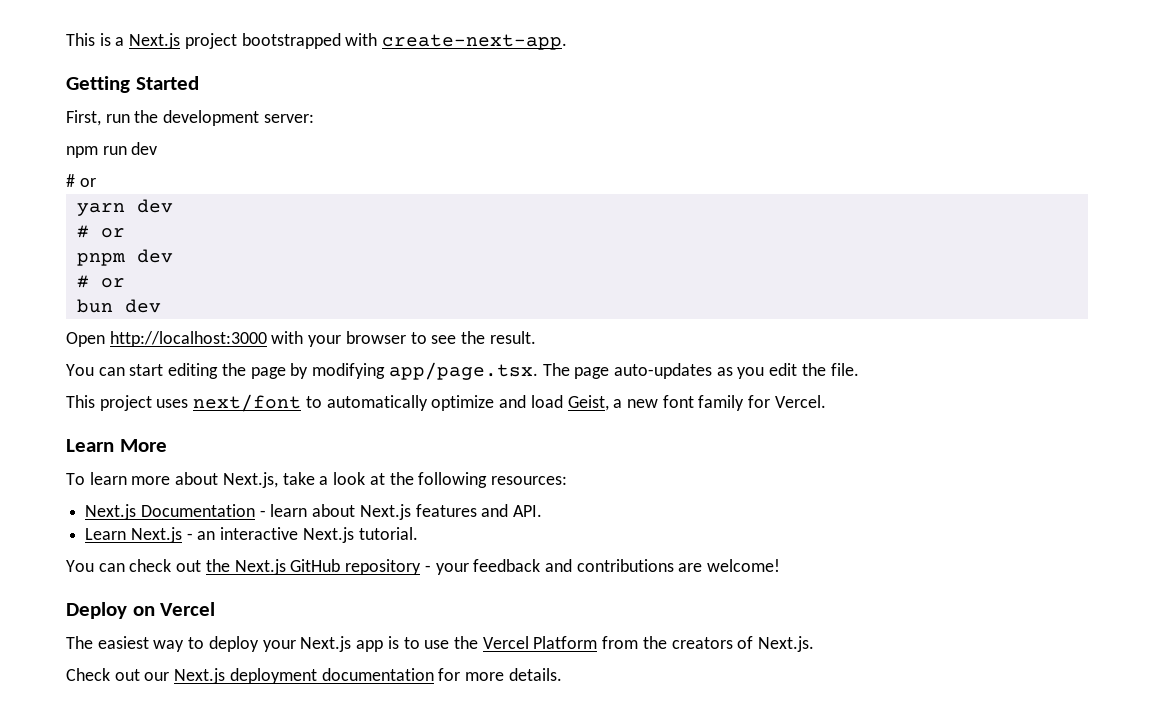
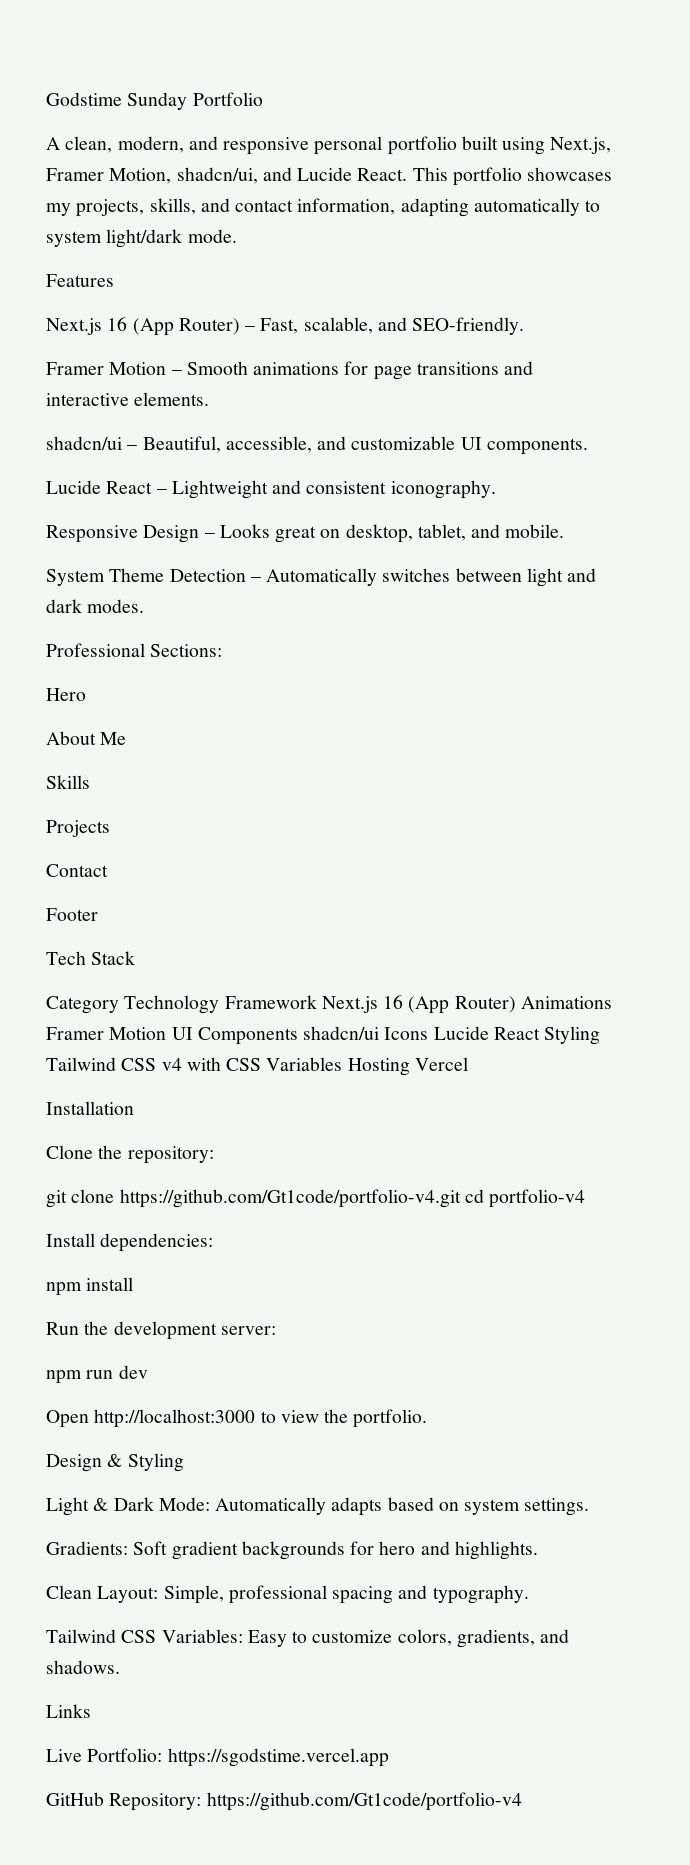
[66,33,568,50] [66,76,199,93] [66,110,130,126] This is a Next.js project bootstrapped with create-next-app. // Getting Started // First, run -> [46,92,263,110] [46,136,612,155] [46,167,613,186] [46,198,601,217] [46,229,237,248] [46,274,114,287] [46,317,525,336] [46,361,534,380] [46,392,210,406] [46,436,588,455] [46,480,496,499] [46,524,565,543] [46,568,597,587] [46,599,145,613] [46,643,223,657] [46,688,86,701] [46,731,127,745] [46,775,90,789] [46,820,110,837] [46,864,108,877] [46,908,98,921] [46,951,136,965] [46,995,612,1014] [46,1026,601,1045] [46,1057,468,1076] [46,1101,134,1115] [46,1145,214,1164] [46,1189,586,1208] [46,1233,214,1252] [46,1277,134,1296] [46,1322,79,1335] Godstime Sunday Portfolio // A clean, modern, and responsive personal portfolio built using Next.js, Framer Motion, shadcn/ui, and Lucide React. This portfolio showcases my projects, skills, and contact information, adapting automatically to system light/dark mode. // Features // Next.js 16 (App Router) – Fast, scalable, and SEO-friendly. // Framer Motion – Smooth animations for page transitions and interactive elements. // shadcn/ui – Beautiful, accessible, and customizable UI components. // Lucide React – Lightweight and consistent iconography. // Responsive Design – Looks great on desktop, tablet, and mobile. // System Theme Detection – Automatically switches between light and dark modes. // Professional Sections: // Hero // About Me // Skills // Projects // Contact // Footer // Tech Stack // Category Technology Framework Next.js 16 (App Router) Animations Framer Motion UI Components shadcn/ui Icons Lucide React Styling Tailwind CSS v4 with CSS Variables Hosting Vercel // Installation // Clone the repository: // git clone https://github.com/Gt1code/portfolio-v4.git cd portfolio-v4 // Install dependencies: // npm install // Run
[66,174,96,187] [76,199,173,216] [76,225,125,238] [76,249,173,266] [76,275,125,288] [76,299,161,313] [66,331,536,347] [66,362,859,380] [66,394,826,412] [66,439,167,452] [66,472,567,488] [85,504,543,520] [85,527,418,543] [66,559,781,575] [66,602,216,619] [66,636,815,652] [66,668,562,684] # or // yarn dev // # or // pnpm dev // # or // bun dev // Open http://localhost:3000 with your browser to see the result. // You can start editing the page by modifying app/page.tsx. The page auto-updates as you edit the file. // This project uses next/font to automatically optimize and load Geist, a new font family for Vercel. // Learn More // To learn more about Next.js, take a look at the following resources: // Next.js Documentation - learn about Next.js features and API. // Learn Next.js - an interactive Next.js tutorial. // You can check out the Next.js GitHub repository - your feedback and contributions are welcome! // Deploy on Vercel // The easiest way to deploy your Next.js app is to use the Vercel Platform from the creators of Next.js. // Check out our Next.js deployment documentation for more details. -> [46,1409,428,1428] [46,1453,184,1472] [46,1497,590,1516] [46,1541,538,1560] [46,1585,529,1604] [46,1629,570,1648] [46,1660,120,1674] [46,1704,91,1718] [46,1748,389,1767] [46,1792,522,1811] Open http://localhost:3000 to view the portfolio. // Design & Styling // Light & Dark Mode: Automatically adapts based on system settings. // Gradients: Soft gradient backgrounds for hero and highlights. // Clean Layout: Simple, professional spacing and typography. // Tailwind CSS Variables: Easy to customize colors, gradients, and shadows. // Links // Live Portfolio: https://sgodstime.vercel.app // GitHub Repository: https://github.com/Gt1code/portfolio-v4

